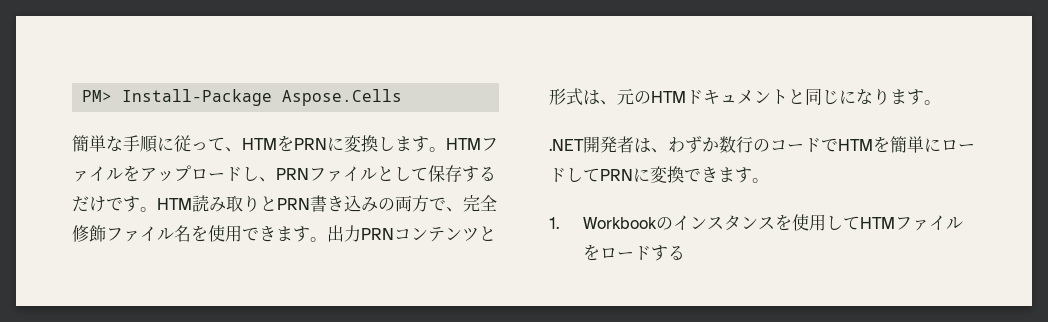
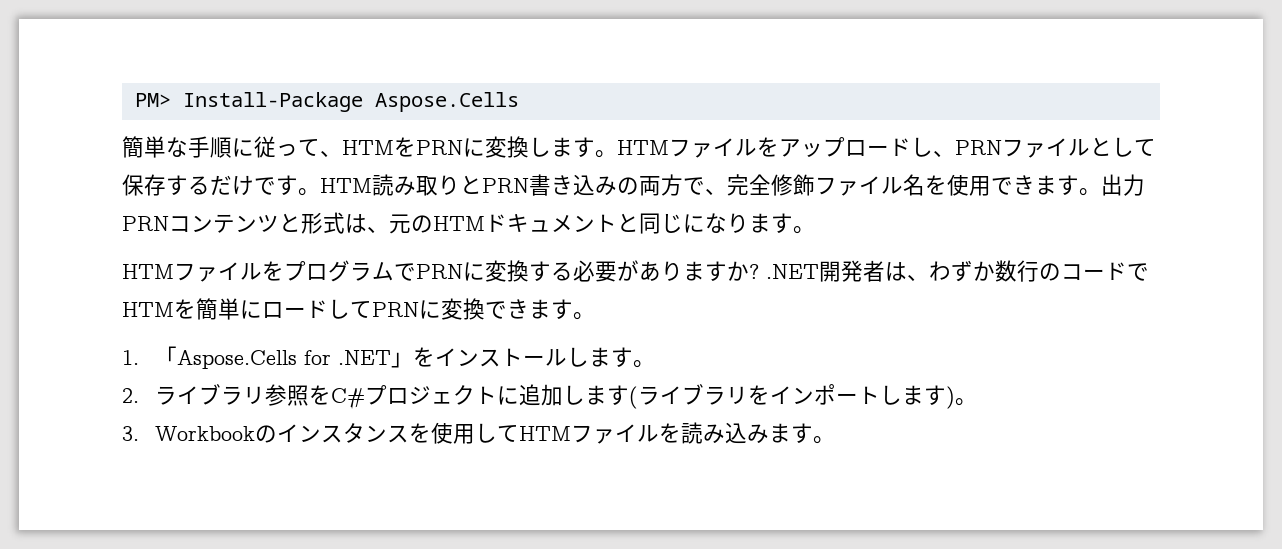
(941, 102) none -> [122,260,759,282] HTMファイルをプログラムでPRNに変換する必要がありますか?
(559, 223) none -> [154,346,655,369] [122,384,977,410] [122,426,139,441] 「Aspose.Cells for .NET」をインストールします。 // 2.ライブラリ参照をC#プロジェクトに追加します(ライブラリをインポートします)。 // 3.
[599,245,685,261] ロードする -> [680,422,835,444] 読み込みます。

